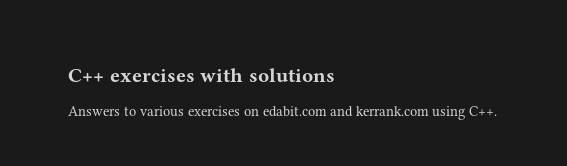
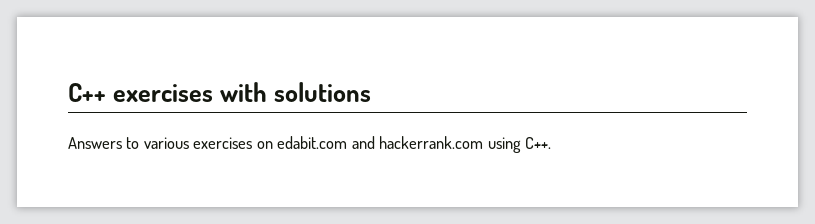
[356,106,429,116] kerrank.com -> [379,136,484,149] hackerrank.com

